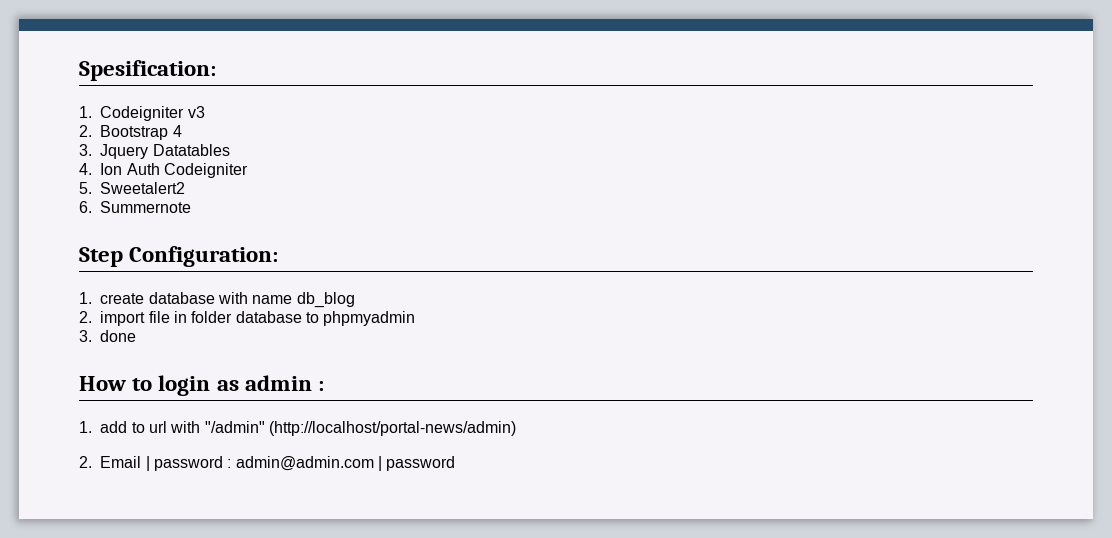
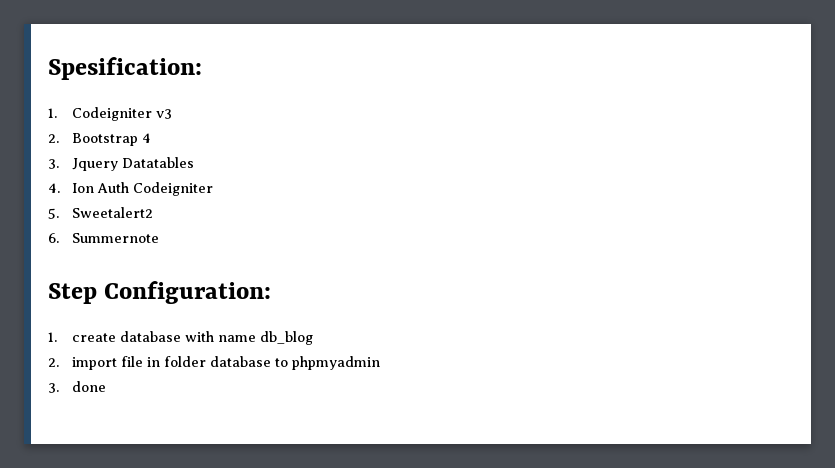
[79,375,325,396] [79,421,516,436] [79,456,456,471] // How to login as admin : // 1. add to url with "/admin" (http://localhost/portal-news/admin) // 2. Email | password : admin@admin.com | password -> (106, 386) none

